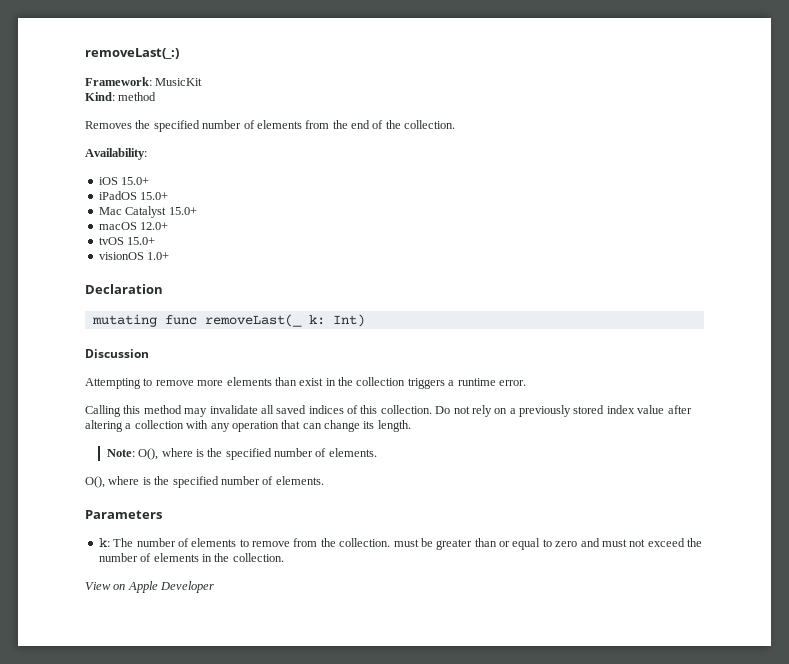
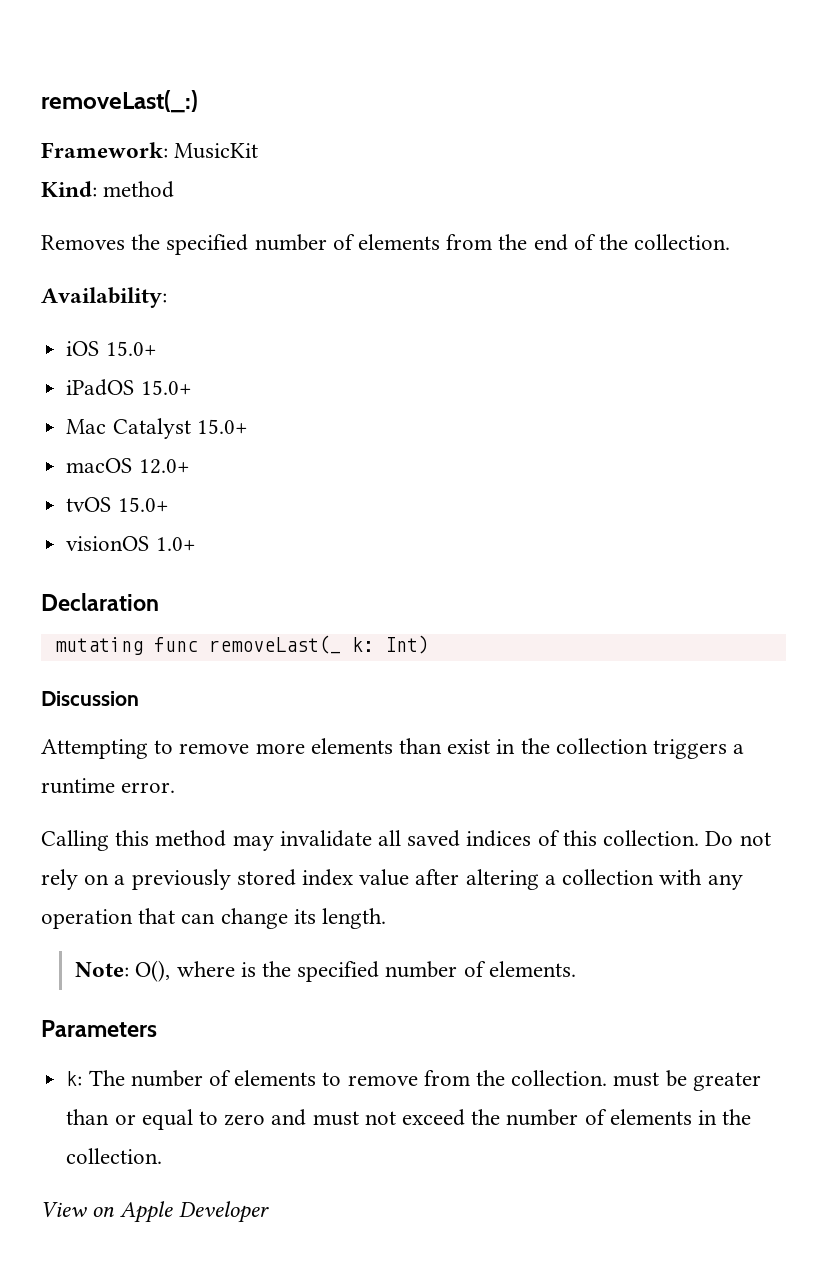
[85,476,324,488] // O(), where is the specified number of elements. -> (576, 969) none

